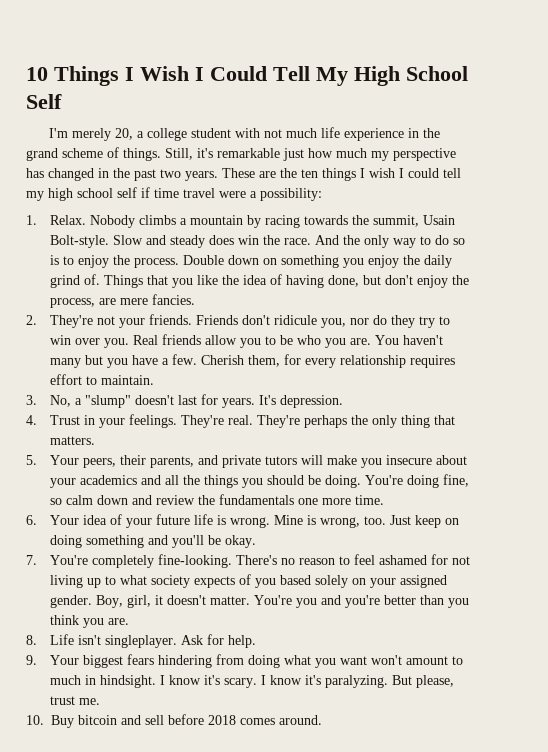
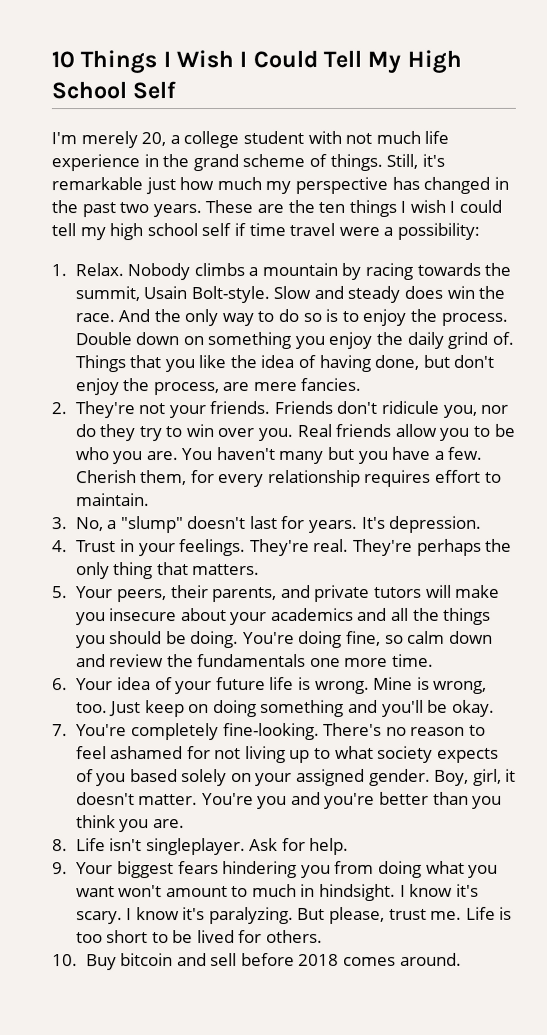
(212, 661) none -> [300,864,331,878] you
(100, 701) none -> [465,906,513,920] [75,929,324,944] Life is too short to be lived for others.

